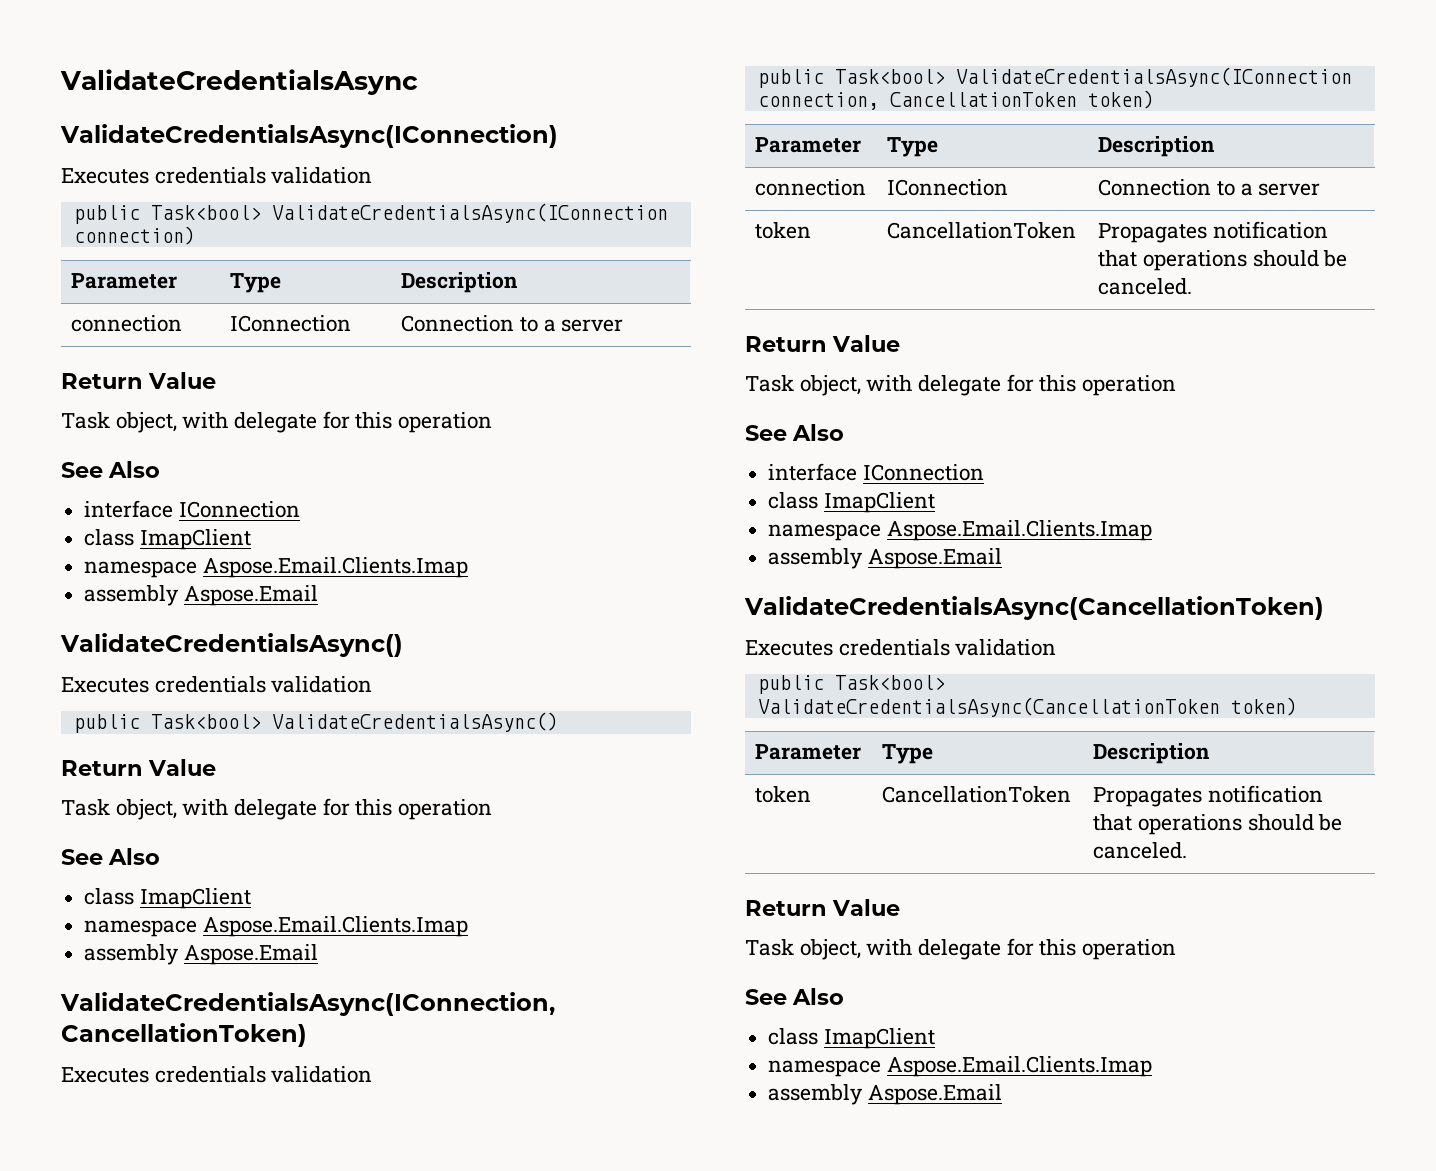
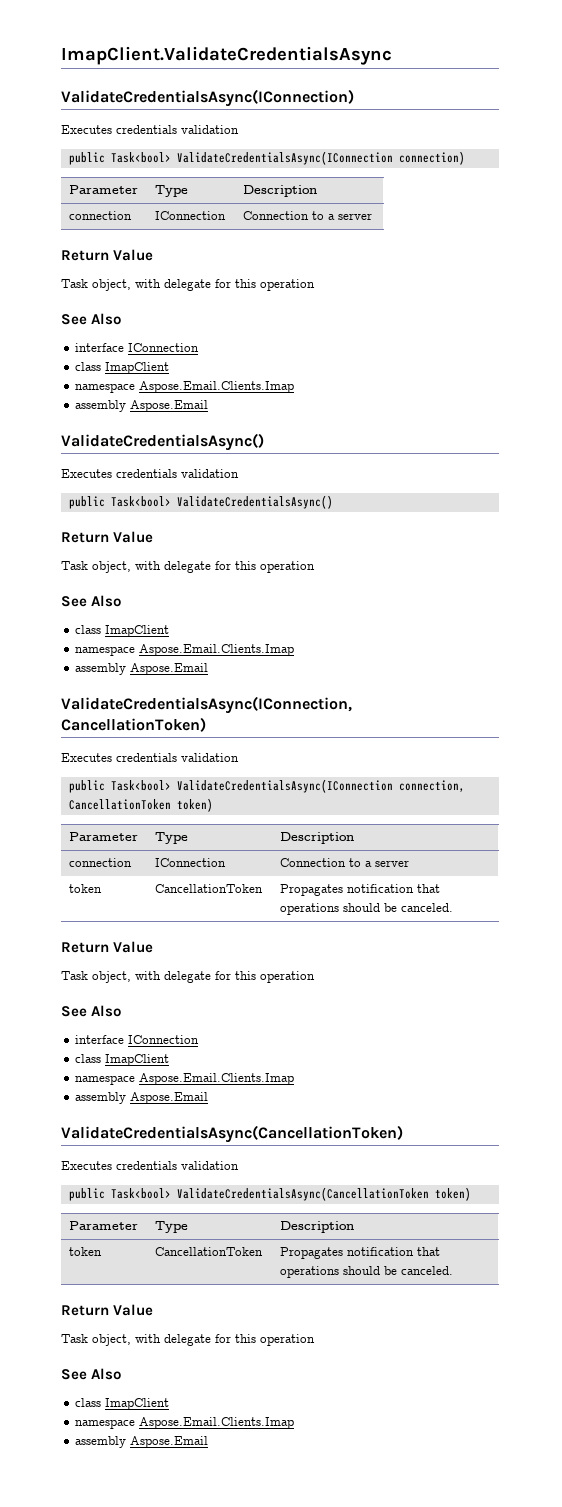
[60,69,418,95] ValidateCredentialsAsync -> [61,46,392,65] ImapClient.ValidateCredentialsAsync

